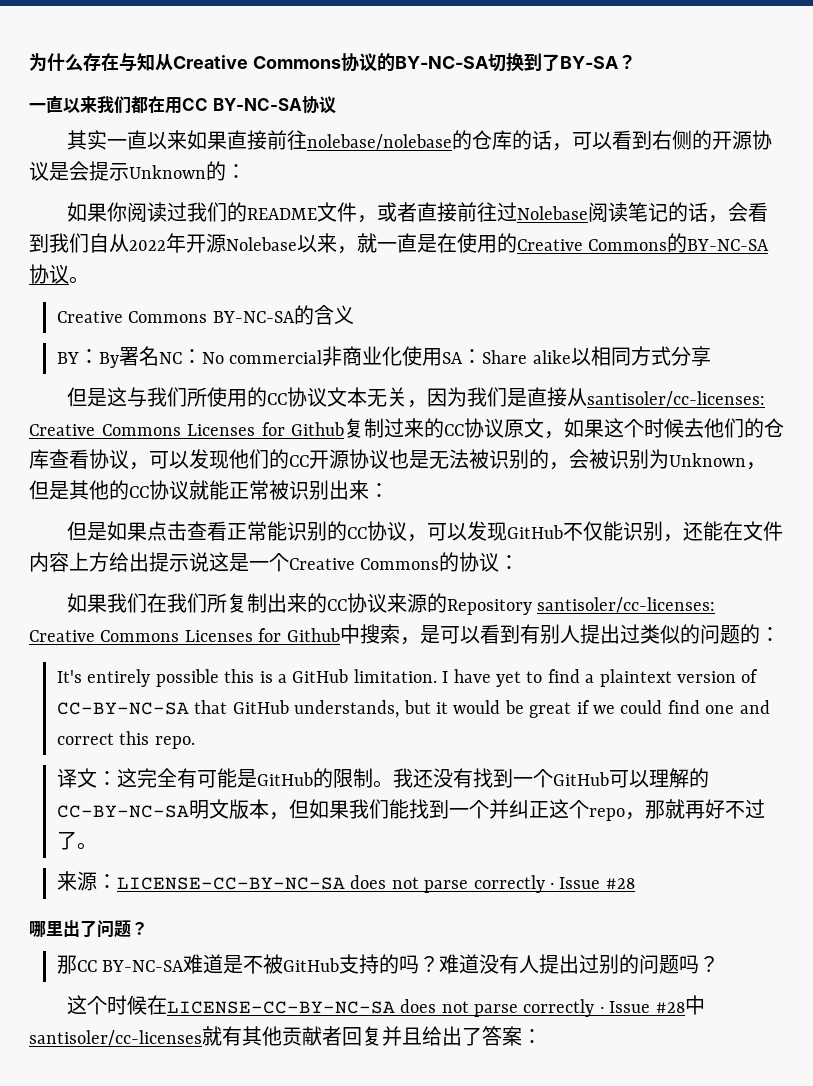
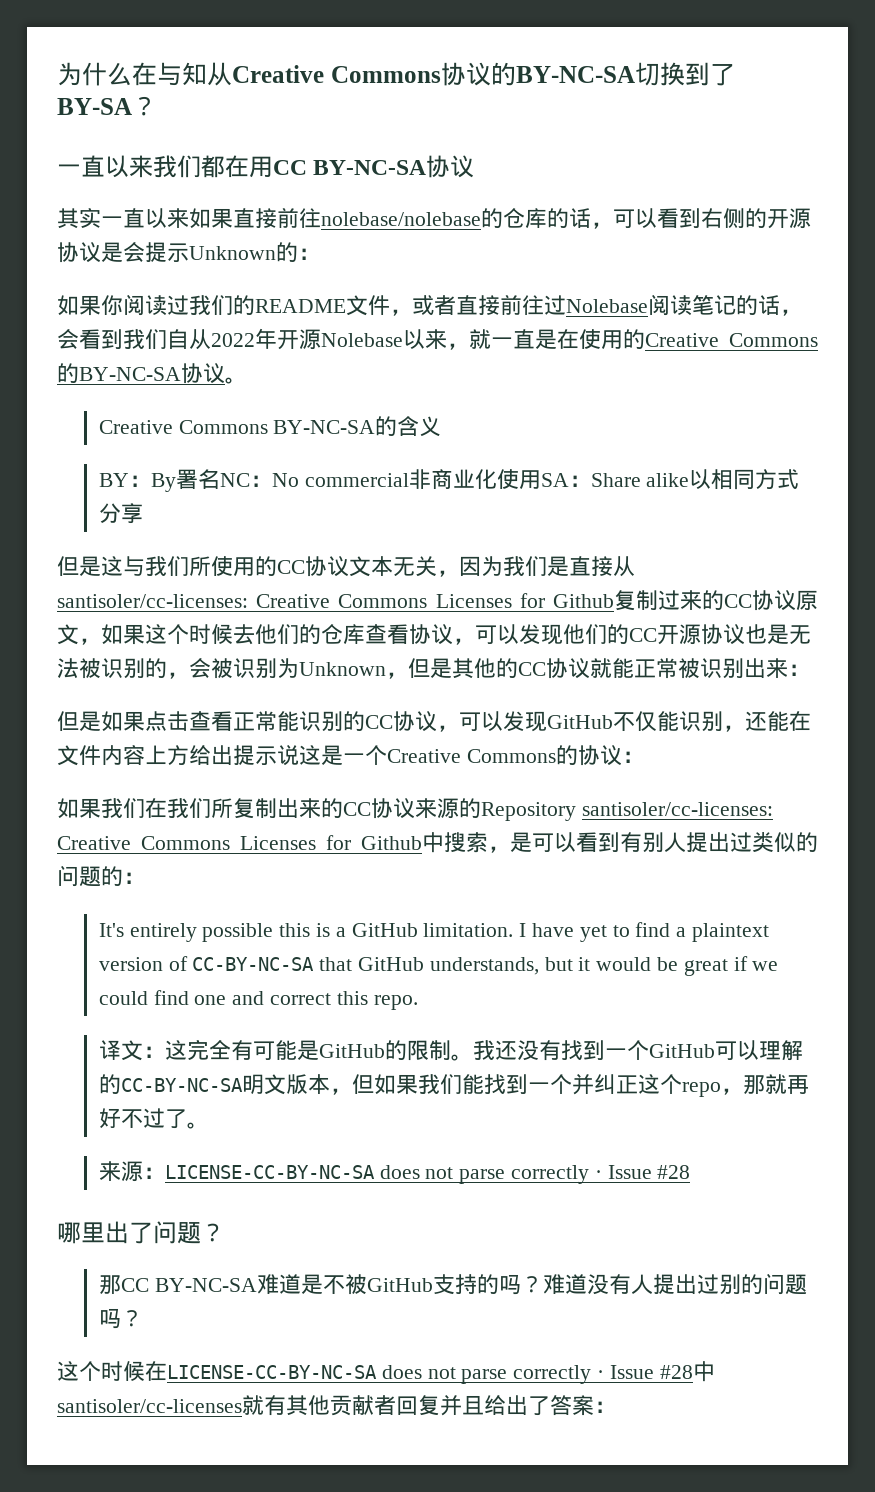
[83,53,101,71] 存 -> (132, 74) none

